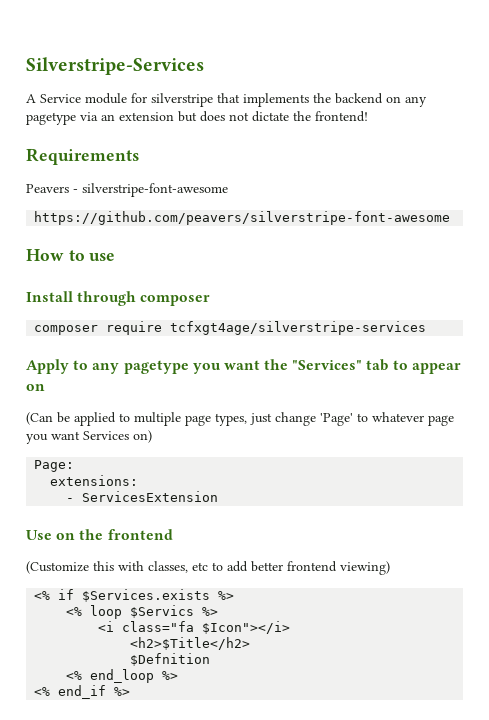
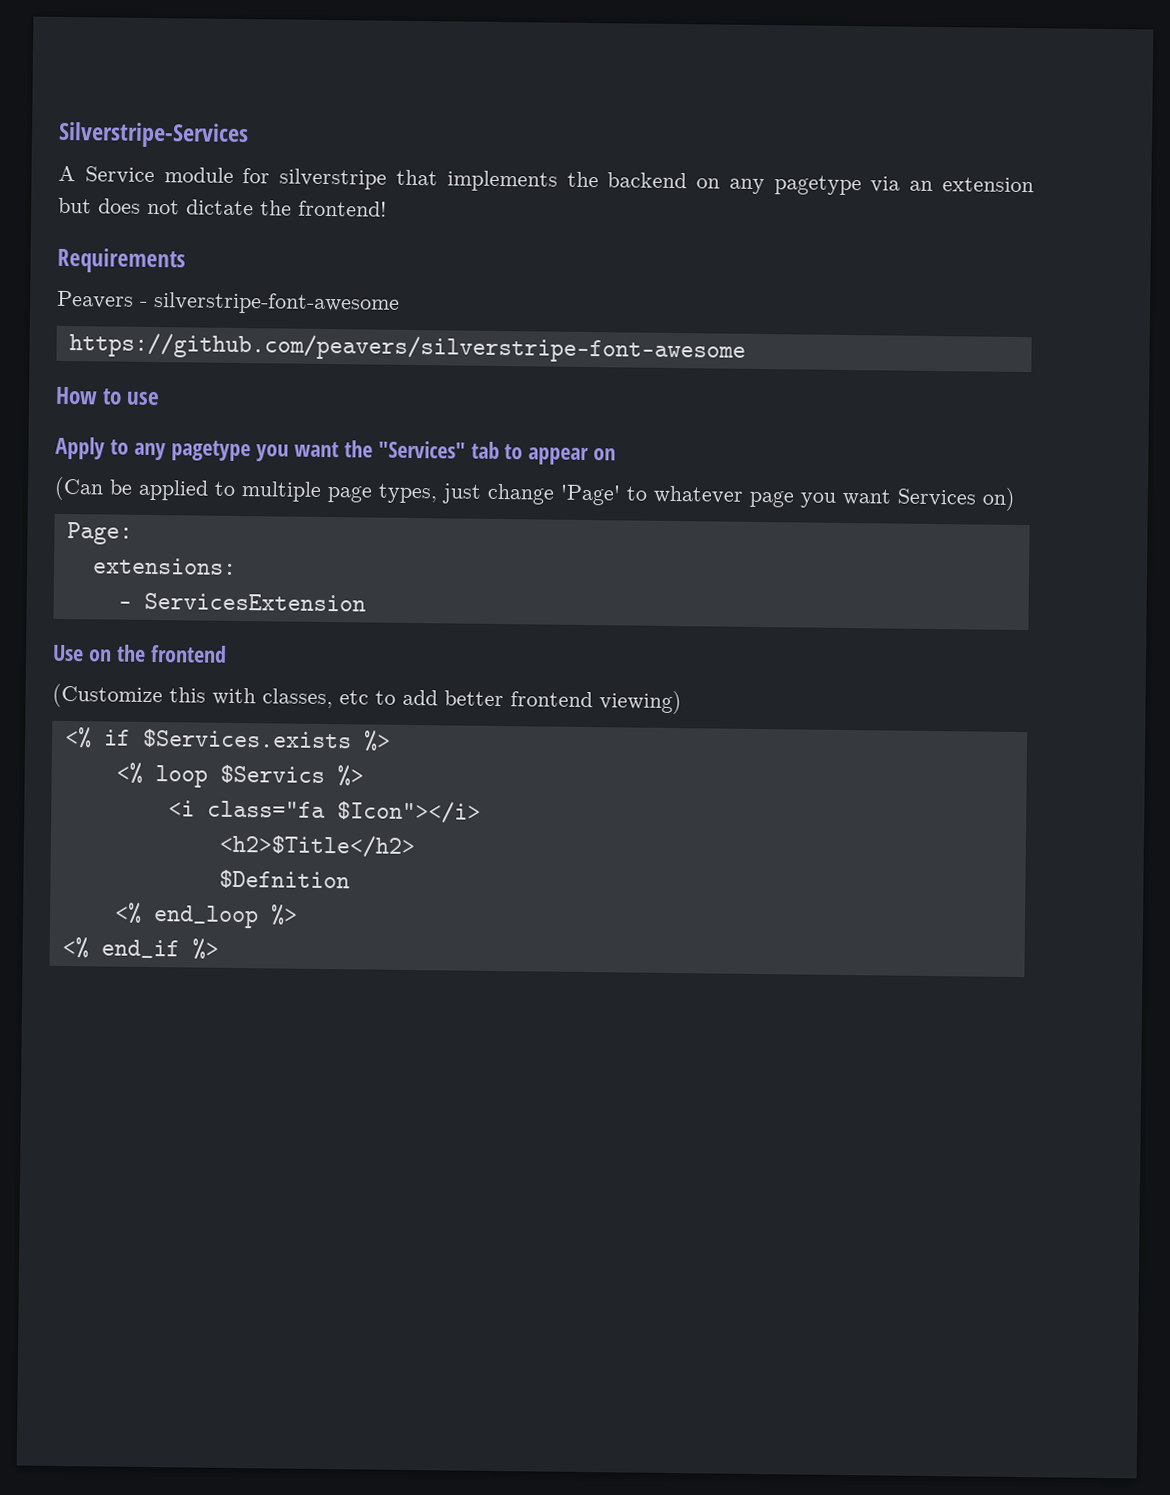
[26,291,211,306] [34,321,427,335] // Install through composer // composer require tcfxgt4age/silverstripe-services -> (161, 398) none

